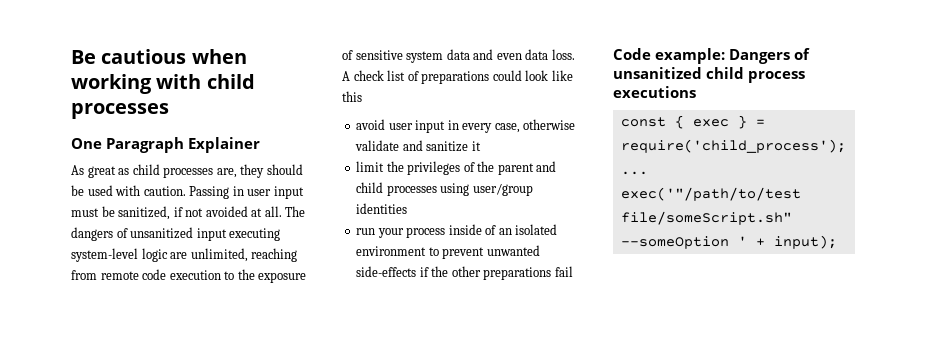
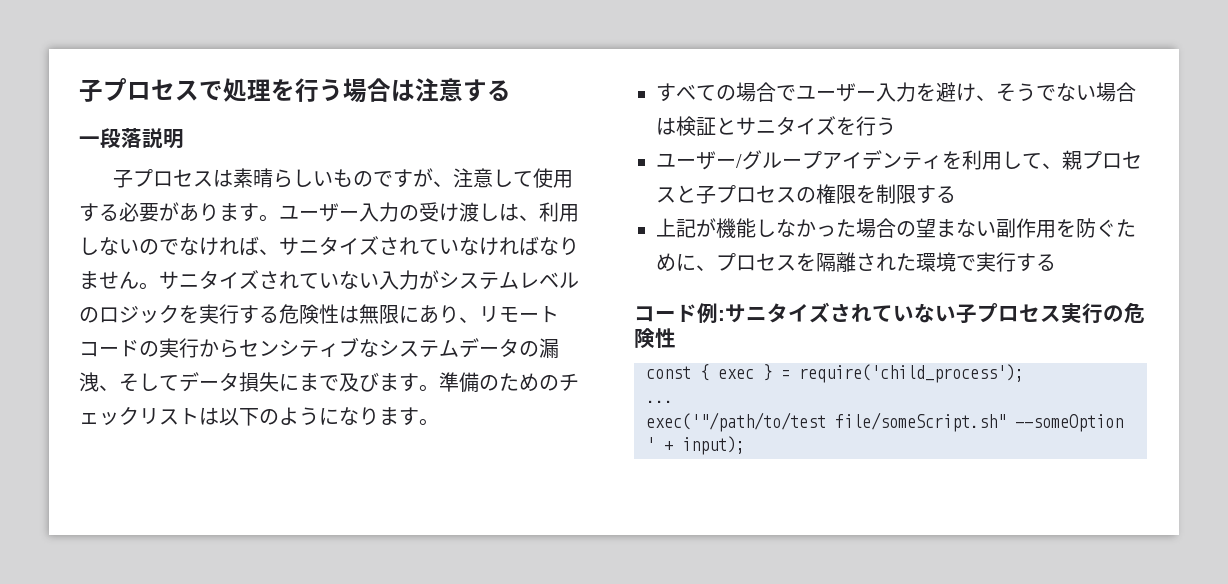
[71,49,247,64] [71,74,255,94] [71,103,169,119] [71,137,260,153] [71,164,303,178] [71,185,304,199] [71,206,306,220] [71,227,281,241] [71,248,298,262] [71,269,307,283] [342,49,575,63] [342,70,573,84] [342,91,362,102] [356,119,576,133] [355,140,481,152] [356,161,557,175] [356,182,533,196] [356,203,408,214] [356,224,558,238] [356,245,540,259] [356,266,573,280] [613,48,810,64] [613,67,805,83] [613,86,696,98] Be cautious when working with child processes // One Paragraph Explainer // As great as child processes are, they should be used with caution. Passing in user input must be sanitized, if not avoided at all. The dangers of unsanitized input executing system-level logic are unlimited, reaching from remote code execution to the exposure of sensitive system data and even data loss. A check list of preparations could look like this // avoid user input in every case, otherwise validate and sanitize it // limit the privileges of the parent and child processes using user/group identities // run your process inside of an isolated environment to prevent unwanted side-effects if the other preparations fail // Code example: Dangers of unsanitized child process executions -> [79,78,511,103] [79,128,184,149] [113,168,574,188] [79,202,579,222] [79,236,579,256] [79,270,579,290] [79,304,559,324] [79,337,559,358] [79,372,579,393] [79,406,439,426] [656,82,1136,102] [656,116,896,136] [656,150,1142,170] [656,184,956,204] [656,218,1136,238] [656,252,1056,272] [634,302,1145,324] [634,328,676,348] 子プロセスで処理を行う場合は注意する // 一段落説明 // 子プロセスは素晴らしいものですが、注意して使用する必要があります。ユーザー入力の受け渡しは、利用しないのでなければ、サニタイズされていなければなりません。サニタイズされていない入力がシステムレベルのロジックを実行する危険性は無限にあり、リモートコードの実行からセンシティブなシステムデータの漏洩、そしてデータ損失にまで及びます。準備のためのチェックリストは以下のようになります。 // すべての場合でユーザー入力を避け、そうでない場合は検証とサニタイズを行う // ユーザー/グループアイデンティを利用して、親プロセスと子プロセスの権限を制限する // 上記が機能しなかった場合の望まない副作用を防ぐために、プロセスを隔離された環境で実行する // コード例:サニタイズされていない子プロセス実行の危険性

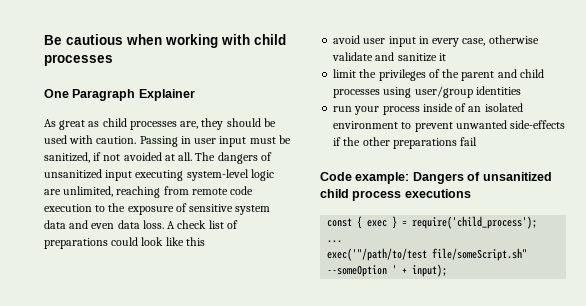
[79,78,511,103] [79,128,184,149] [113,168,574,188] [79,202,579,222] [79,236,579,256] [79,270,579,290] [79,304,559,324] [79,337,559,358] [79,372,579,393] [79,406,439,426] [656,82,1136,102] [656,116,896,136] [656,150,1142,170] [656,184,956,204] [656,218,1136,238] [656,252,1056,272] [634,302,1145,324] [634,328,676,348] 子プロセスで処理を行う場合は注意する // 一段落説明 // 子プロセスは素晴らしいものですが、注意して使用する必要があります。ユーザー入力の受け渡しは、利用しないのでなければ、サニタイズされていなければなりません。サニタイズされていない入力がシステムレベルのロジックを実行する危険性は無限にあり、リモートコードの実行からセンシティブなシステムデータの漏洩、そしてデータ損失にまで及びます。準備のためのチェックリストは以下のようになります。 // すべての場合でユーザー入力を避け、そうでない場合は検証とサニタイズを行う // ユーザー/グループアイデンティを利用して、親プロセスと子プロセスの権限を制限する // 上記が機能しなかった場合の望まない副作用を防ぐために、プロセスを隔離された環境で実行する // コード例:サニタイズされていない子プロセス実行の危険性 -> [44,34,286,48] [44,54,113,66] [44,89,195,101] [44,118,276,130] [44,135,291,147] [44,152,272,164] [44,169,274,181] [44,186,254,198] [44,203,271,215] [44,220,238,229] [44,237,205,249] [333,35,539,47] [332,52,446,62] [333,69,544,81] [333,86,521,98] [333,103,523,115] [333,120,566,132] [333,137,478,149] [320,172,552,184] [320,189,471,201] Be cautious when working with child processes // One Paragraph Explainer // As great as child processes are, they should be used with caution. Passing in user input must be sanitized, if not avoided at all. The dangers of unsanitized input executing system-level logic are unlimited, reaching from remote code execution to the exposure of sensitive system data and even data loss. A check list of preparations could look like this // avoid user input in every case, otherwise validate and sanitize it // limit the privileges of the parent and child processes using user/group identities // run your process inside of an isolated environment to prevent unwanted side-effects if the other preparations fail // Code example: Dangers of unsanitized child process executions

